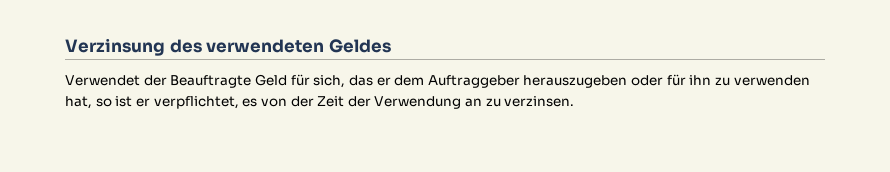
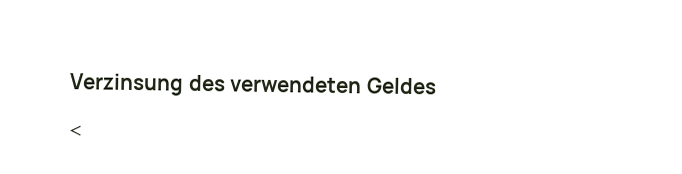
[65,74,810,88] [65,96,575,109] Verwendet der Beauftragte Geld für sich, das er dem Auftraggeber herauszugeben oder für ihn zu verwenden hat, so ist er verpflichtet, es von der Zeit der Verwendung an zu verzinsen. -> [69,125,82,137] <

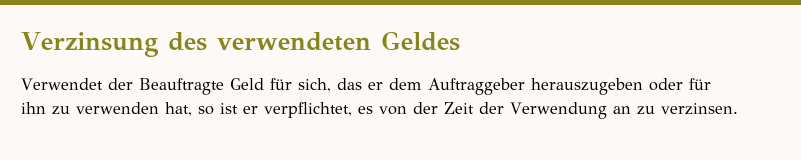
[69,125,82,137] < -> [21,78,711,95] [21,102,738,119] Verwendet der Beauftragte Geld für sich, das er dem Auftraggeber herauszugeben oder für ihn zu verwenden hat, so ist er verpflichtet, es von der Zeit der Verwendung an zu verzinsen.

